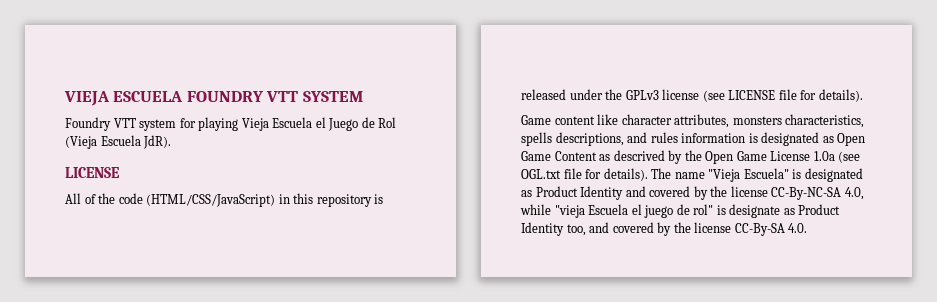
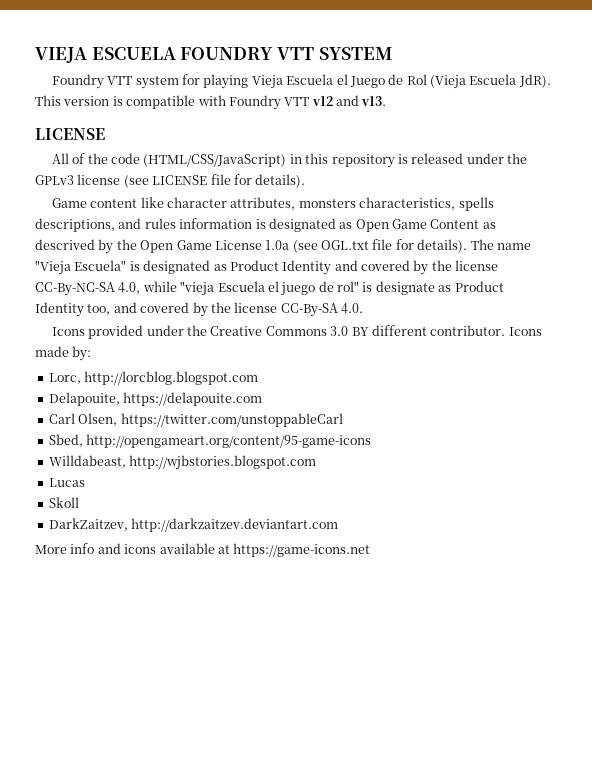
(172, 142) none -> [35,95,387,110] This version is compatible with Foundry VTT v12 and v13.
(808, 228) none -> [51,325,542,339] [35,346,92,361] [48,371,259,385] [48,392,263,406] [48,413,343,427] [48,434,372,448] [48,455,317,470] [48,478,85,487] [48,497,79,508] [48,518,339,532] [35,543,371,557] // Icons provided under the Creative Commons 3.0 BY different contributor. Icons made by: // Lorc, http://lorcblog.blogspot.com // Delapouite, https://delapouite.com // Carl Olsen, https://twitter.com/unstoppableCarl // Sbed, http://opengameart.org/content/95-game-icons // Willdabeast, http://wjbstories.blogspot.com // Lucas // Skoll // DarkZaitzev, http://darkzaitzev.deviantart.com // More info and icons available at https://game-icons.net

